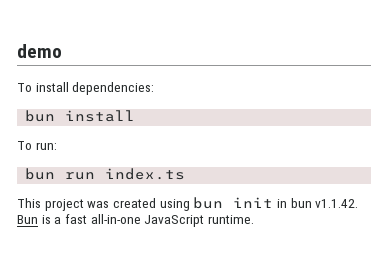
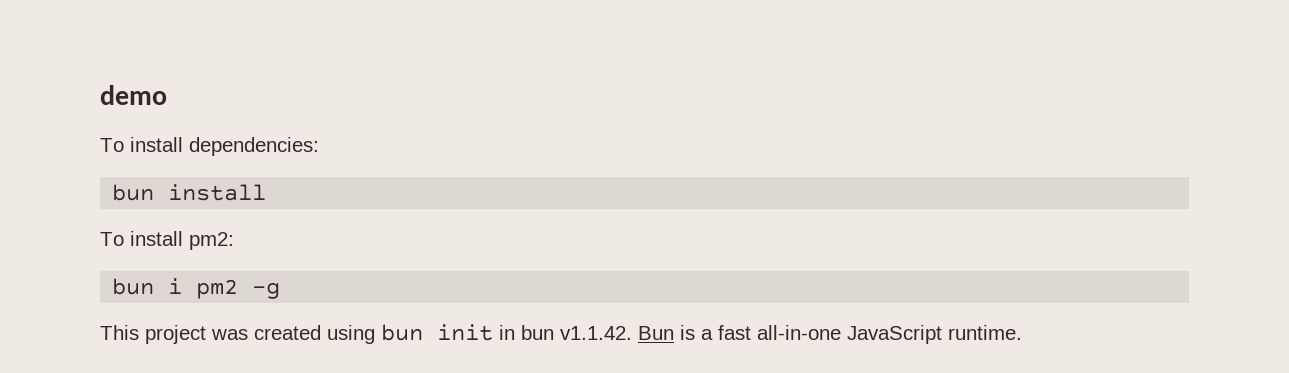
[35,142,57,150] [25,168,186,180] run: // bun run index.ts -> [130,231,234,250] [112,278,281,299] install pm2: // bun i pm2 -g

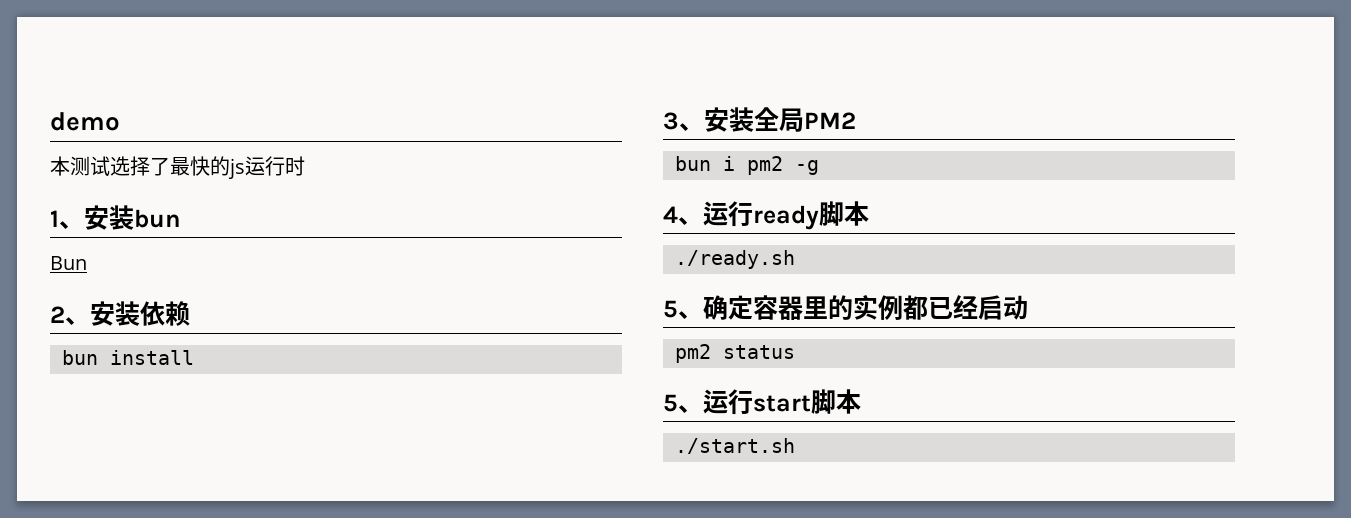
[100,137,319,156] [112,184,267,201] [100,231,234,250] [112,278,281,299] [100,324,1022,344] To install dependencies: // bun install // To install pm2: // bun i pm2 -g // This project was created using bun init in bun v1.1.42. Bun is a fast all-in-one JavaScript runtime. -> [50,156,305,179] [50,205,181,230] [50,256,87,270] [50,301,190,326] [62,350,194,365] [663,107,856,132] [675,156,819,175] [663,201,869,230] [675,250,795,269] [663,295,1028,320] [675,344,795,363] [663,389,861,415] [675,438,795,454] 本测试选择了最快的js运行时 // 1、安装bun // Bun // 2、安装依赖 // bun install // 3、安装全局PM2 // bun i pm2 -g // 4、运行ready脚本 // ./ready.sh // 5、确定容器里的实例都已经启动 // pm2 status // 5、运行start脚本 // ./start.sh

